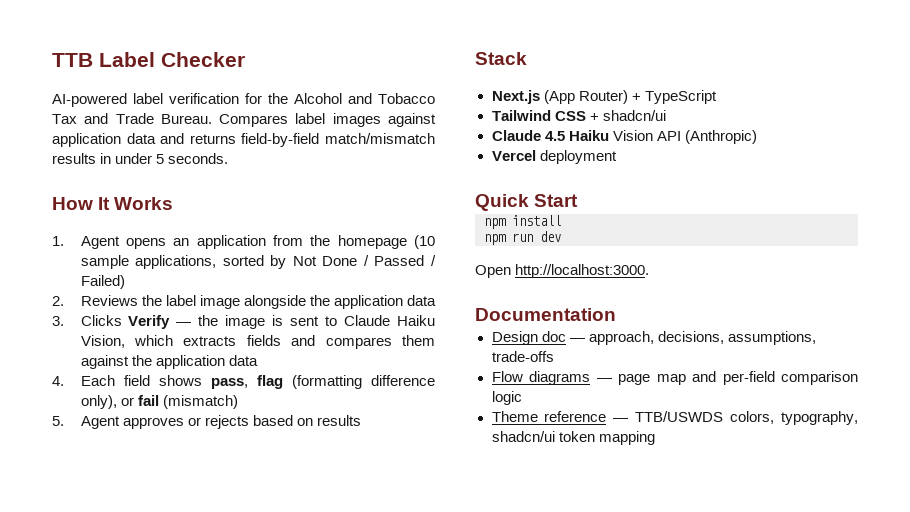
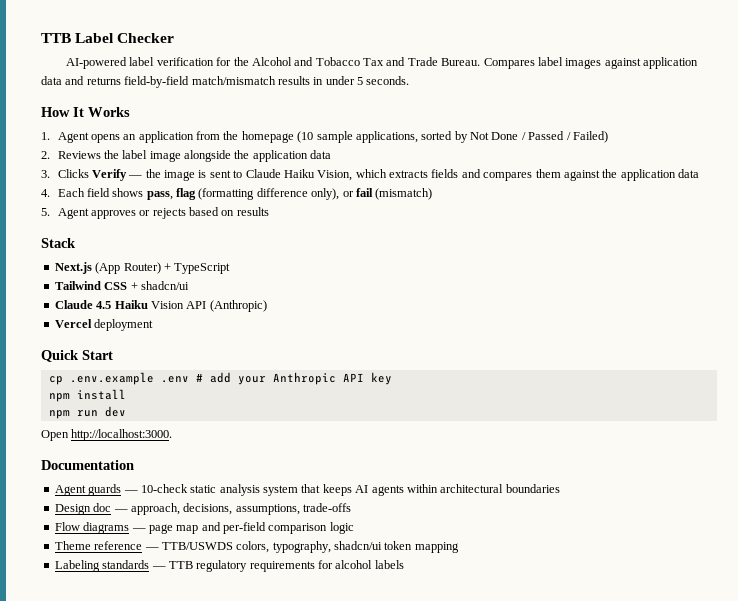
(579, 200) none -> [48,372,392,385] // cp .env.example .env # add your Anthropic API key
(616, 314) none -> [54,484,560,496] // Agent guards — 10-check static analysis system that keeps AI agents within architectural boundaries
(655, 438) none -> [54,560,404,572] // Labeling standards — TTB regulatory requirements for alcohol labels

